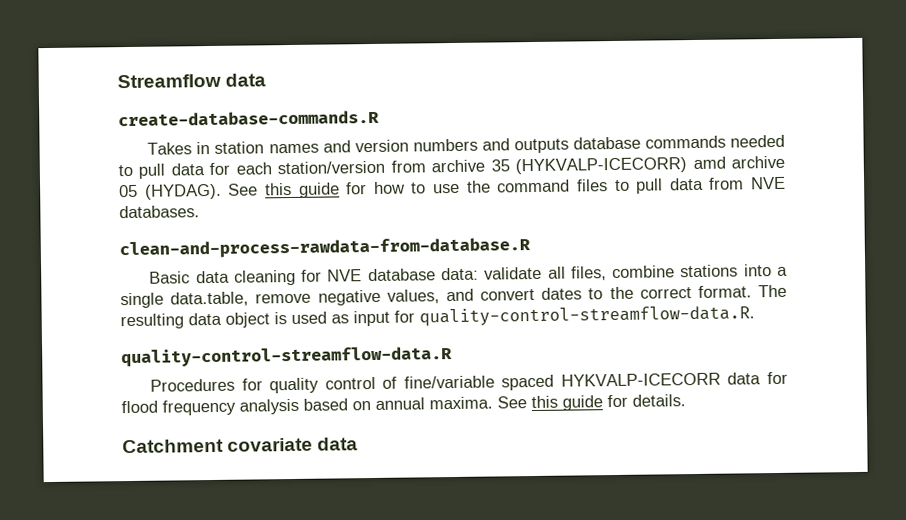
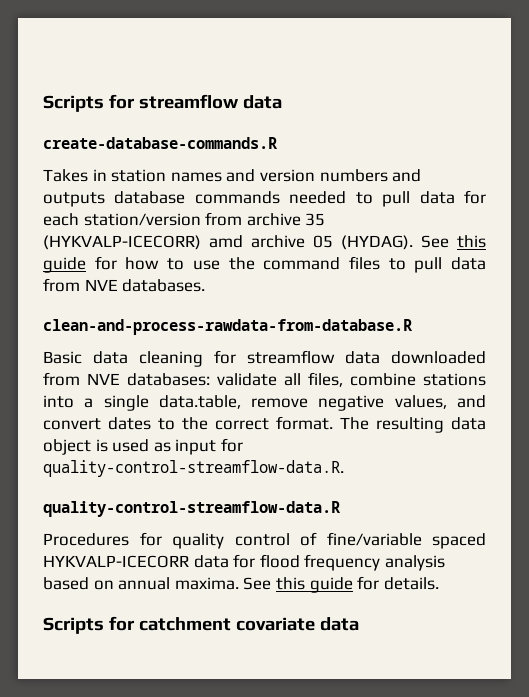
[117,73,221,89] Streamflow -> [43,94,239,112] Scripts for streamflow
[327,267,480,282] NVE database data: -> [247,350,486,364] [43,372,210,386] streamflow data downloaded from NVE databases:
[122,438,224,454] Catchment -> [43,616,231,634] Scripts for catchment

